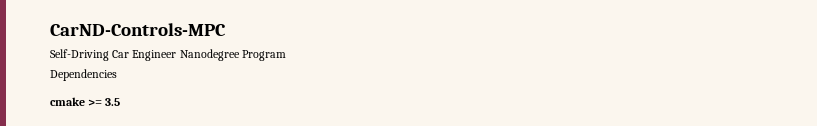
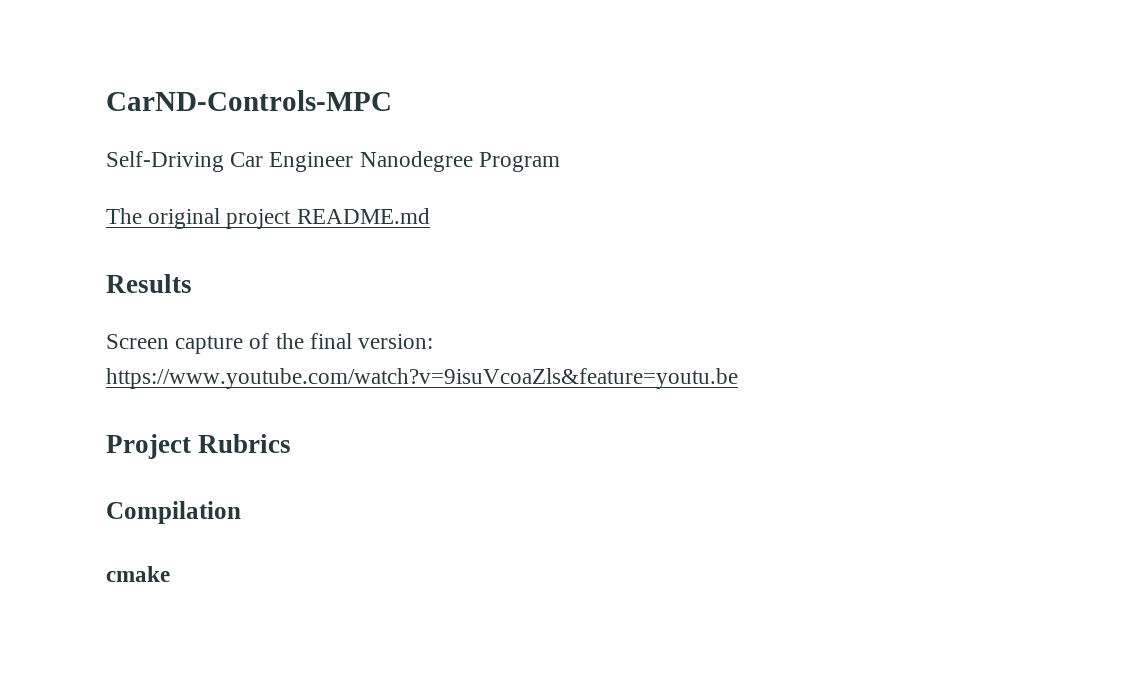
[50,69,117,81] Dependencies -> [106,208,430,229] [106,274,192,293] [106,333,434,354] [106,368,738,389] [106,434,292,459] [106,501,241,524] The original project README.md // Results // Screen capture of the final version: https://www.youtube.com/watch?v=9isuVcoaZls&feature=youtu.be // Project Rubrics // Compilation
[88,98,121,106] >= 3.5 -> (170, 574) none

